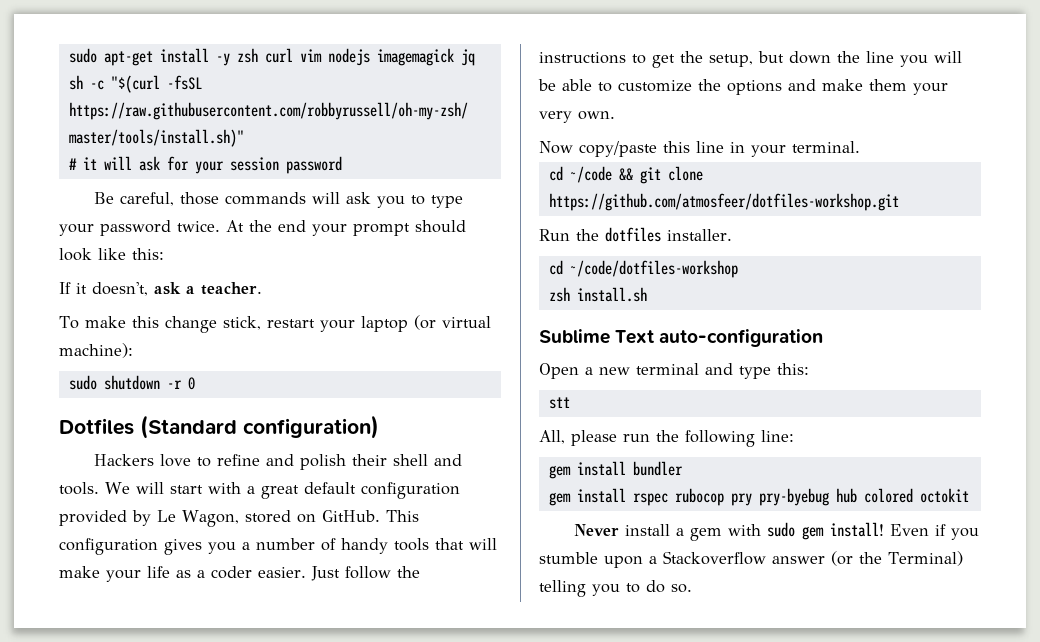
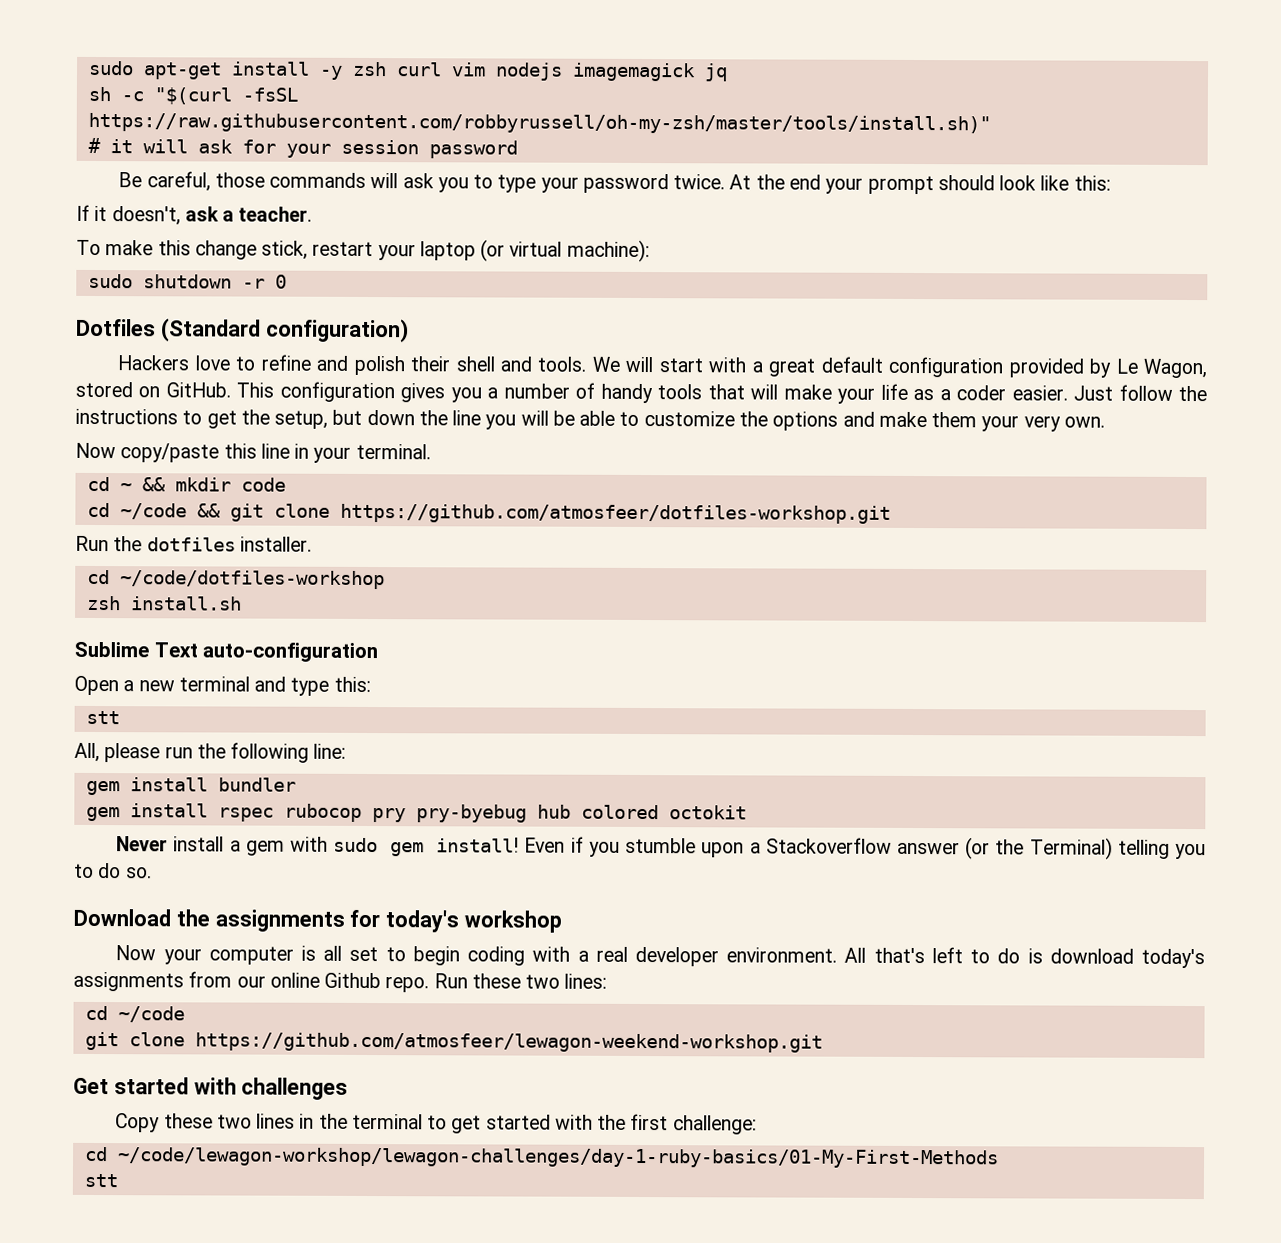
(860, 147) none -> [86,476,286,492] // cd ~ && mkdir code
(692, 588) none -> [73,908,563,933] [115,945,1205,969] [73,971,608,993] [84,1005,185,1023] [84,1031,823,1053] [73,1077,349,1100] [115,1113,757,1135] [84,1146,999,1169] [83,1173,118,1188] // Download the assignments for today's workshop // Now your computer is all set to begin coding with a real developer environment. All that's left to do is download today's assignments from our online Github repo. Run these two lines: // cd ~/code // git clone https://github.com/atmosfeer/lewagon-weekend-workshop.git // Get started with challenges // Copy these two lines in the terminal to get started with the first challenge: // cd ~/code/lewagon-workshop/lewagon-challenges/day-1-ruby-basics/01-My-First-Methods // stt

